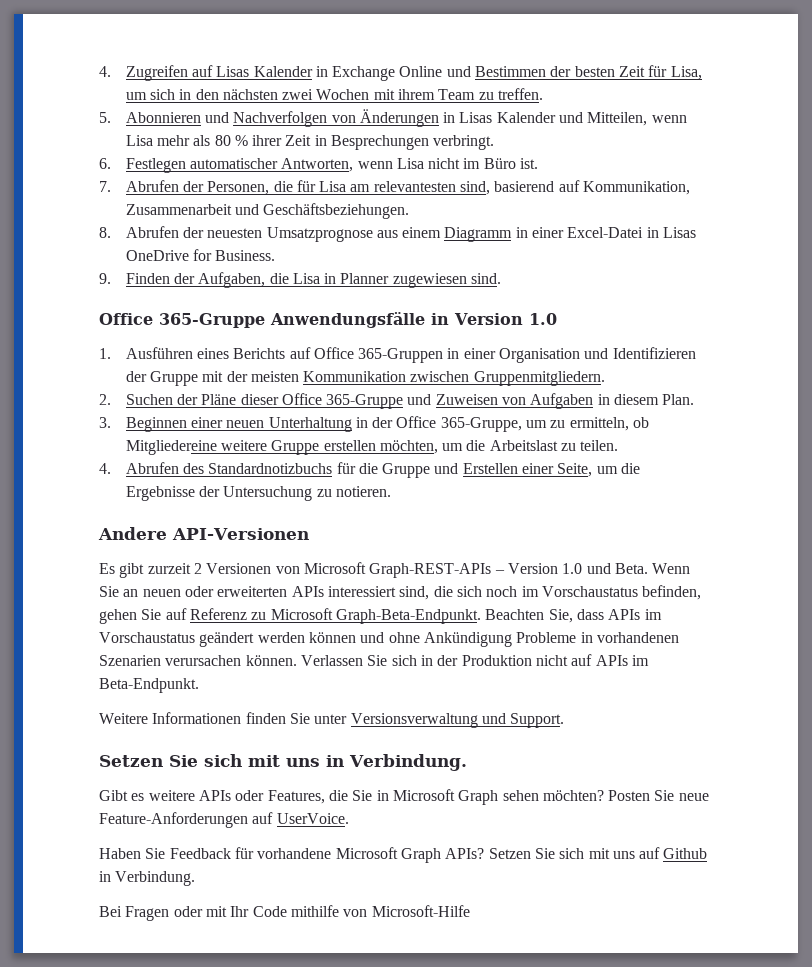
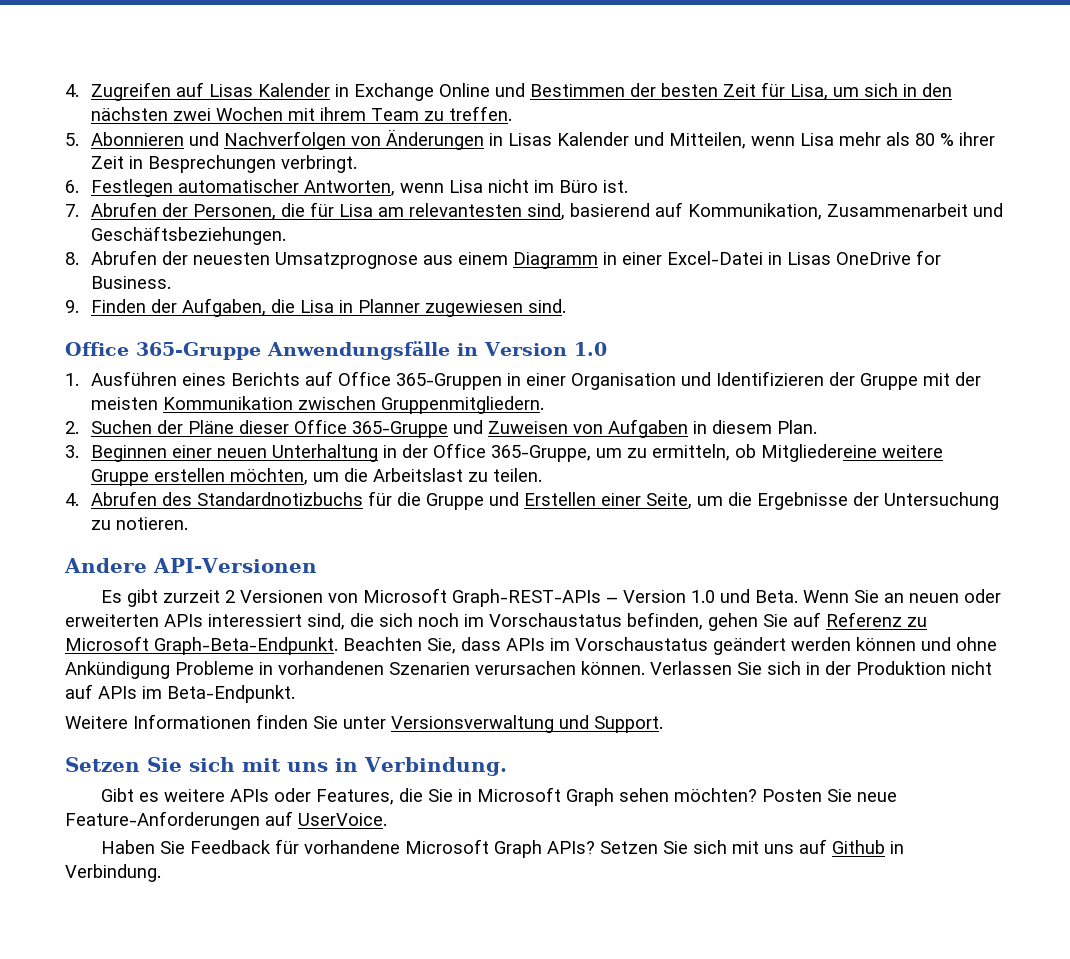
[99,905,470,921] // Bei Fragen oder mit Ihr Code mithilfe von Microsoft-Hilfe -> (161, 873) none

